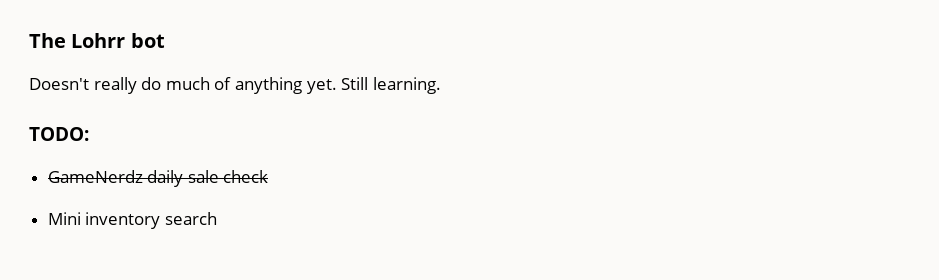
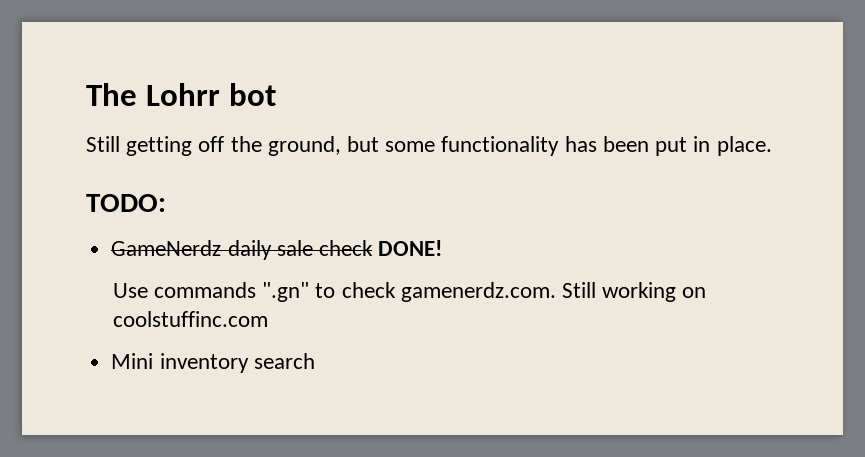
[29,77,441,94] Doesn't really do much of anything yet. Still learning. -> [86,136,772,156] Still getting off the ground, but some functionality has been put in place.
(269, 176) none -> [378,240,443,256] [112,282,707,302] [112,311,268,327] DONE! // Use commands ".gn" to check gamenerdz.com. Still working on coolstuffinc.com

